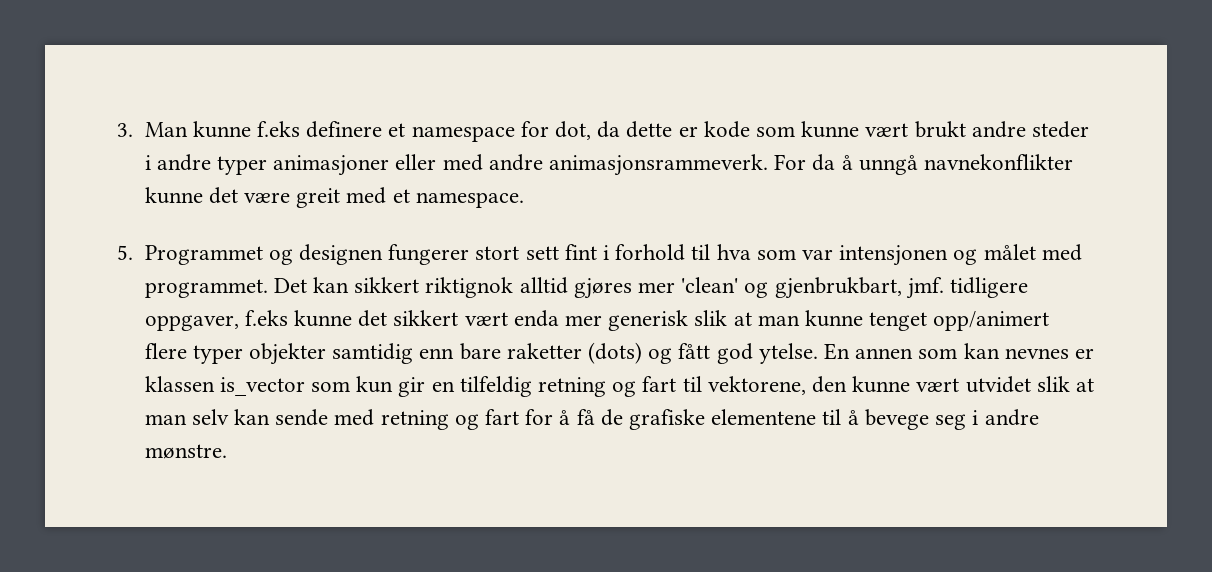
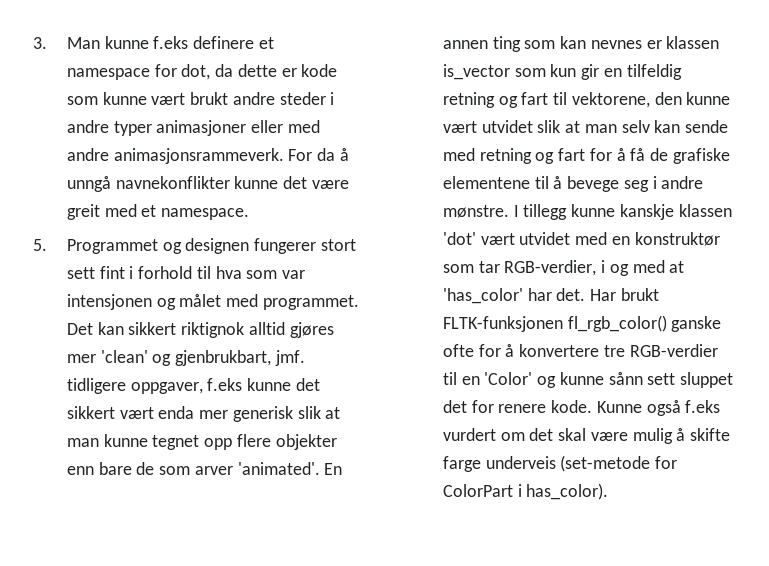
[869,311,1050,331] [144,342,818,365] tenget opp/animert flere typer objekter samtidig enn bare raketter (dots) og fått god ytelse. -> [152,434,337,450] [66,462,320,475] tegnet opp flere objekter enn bare de som arver 'animated'.
(914, 353) none -> [492,36,521,52] ting
(227, 451) none -> [513,204,732,220] [442,232,720,246] [442,260,685,276] [442,288,659,304] [442,315,722,332] [442,344,718,357] [442,372,734,388] [442,400,721,416] [442,428,731,444] [442,455,678,472] [442,483,609,500] I tillegg kunne kanskje klassen 'dot' vært utvidet med en konstruktør som tar RGB-verdier, i og med at 'has_color' har det. Har brukt FLTK-funksjonen fl_rgb_color() ganske ofte for å konvertere tre RGB-verdier til en 'Color' og kunne sånn sett sluppet det for renere kode. Kunne også f.eks vurdert om det skal være mulig å skifte farge underveis (set-metode for ColorPart i has_color).

